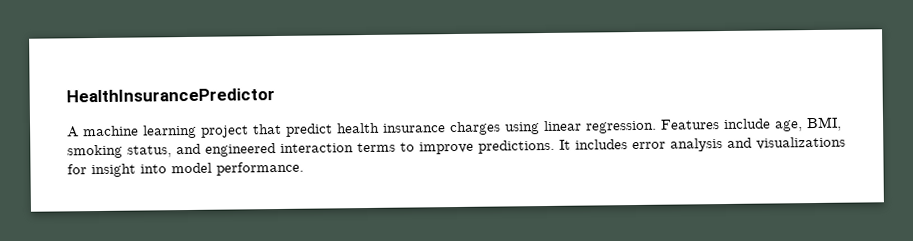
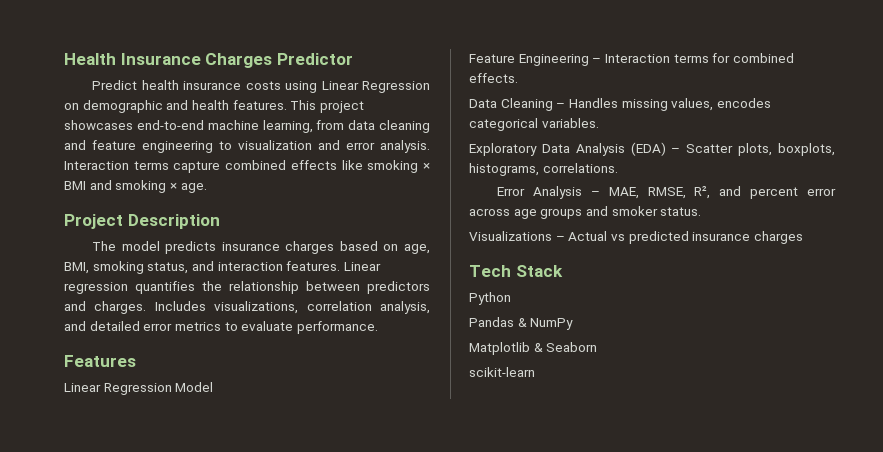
[66,88,275,103] [67,118,771,139] HealthInsurancePredictor // A machine learning project that predict health insurance charges using linear regression. Features include -> [64,53,353,68] [92,80,430,93] [64,100,364,113] [64,120,430,133] [64,140,430,153] [64,160,431,173] [64,180,207,193] [64,214,220,229] [92,241,399,254] Health Insurance Charges Predictor // Predict health insurance costs using Linear Regression on demographic and health features. This project showcases end-to-end machine learning, from data cleaning and feature engineering to visualization and error analysis. Interaction terms capture combined effects like smoking × BMI and smoking × age. // Project Description // The model predicts insurance charges based on
[205,136,846,157] [67,161,304,178] engineered interaction terms to improve predictions. It includes error analysis and visualizations for insight into model performance. -> [217,261,381,271] [64,281,430,294] [64,301,430,314] [64,321,378,334] [64,355,136,367] [64,382,214,395] [469,53,794,66] [469,73,518,83] [469,98,771,111] [469,118,599,131] [469,142,835,156] [469,163,618,176] [497,186,836,199] [469,206,702,219] [469,231,803,244] [469,265,563,277] [469,292,511,305] [469,317,574,330] [469,342,598,355] [469,367,535,377] interaction features. Linear regression quantifies the relationship between predictors and charges. Includes visualizations, correlation analysis, and detailed error metrics to evaluate performance. // Features // Linear Regression Model // Feature Engineering – Interaction terms for combined effects. // Data Cleaning – Handles missing values, encodes categorical variables. // Exploratory Data Analysis (EDA) – Scatter plots, boxplots, histograms, correlations. // Error Analysis – MAE, RMSE, R², and percent error across age groups and smoker status. // Visualizations – Actual vs predicted insurance charges // Tech Stack // Python // Pandas & NumPy // Matplotlib & Seaborn // scikit-learn

